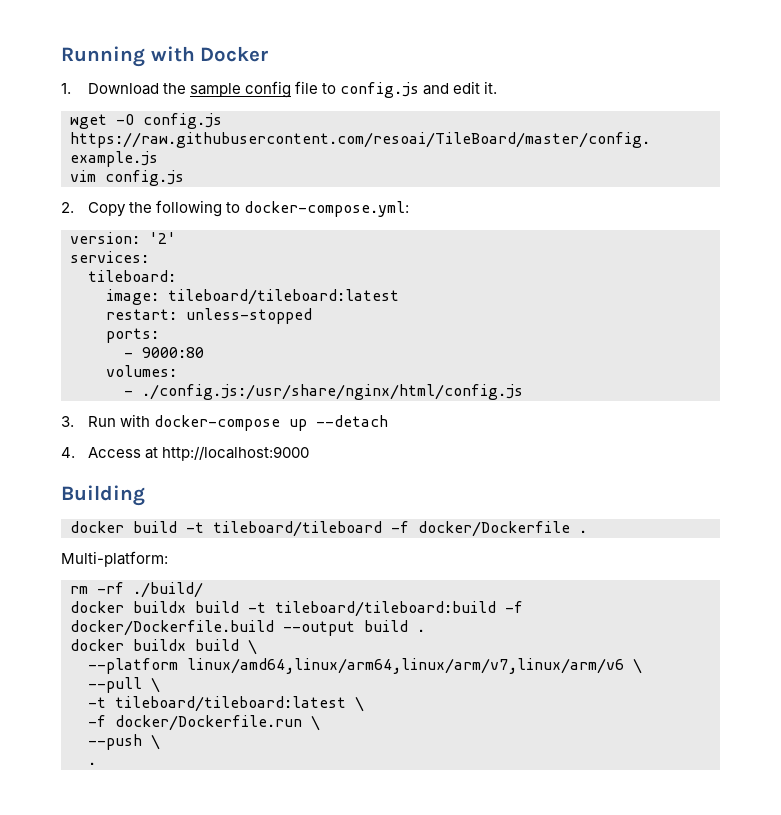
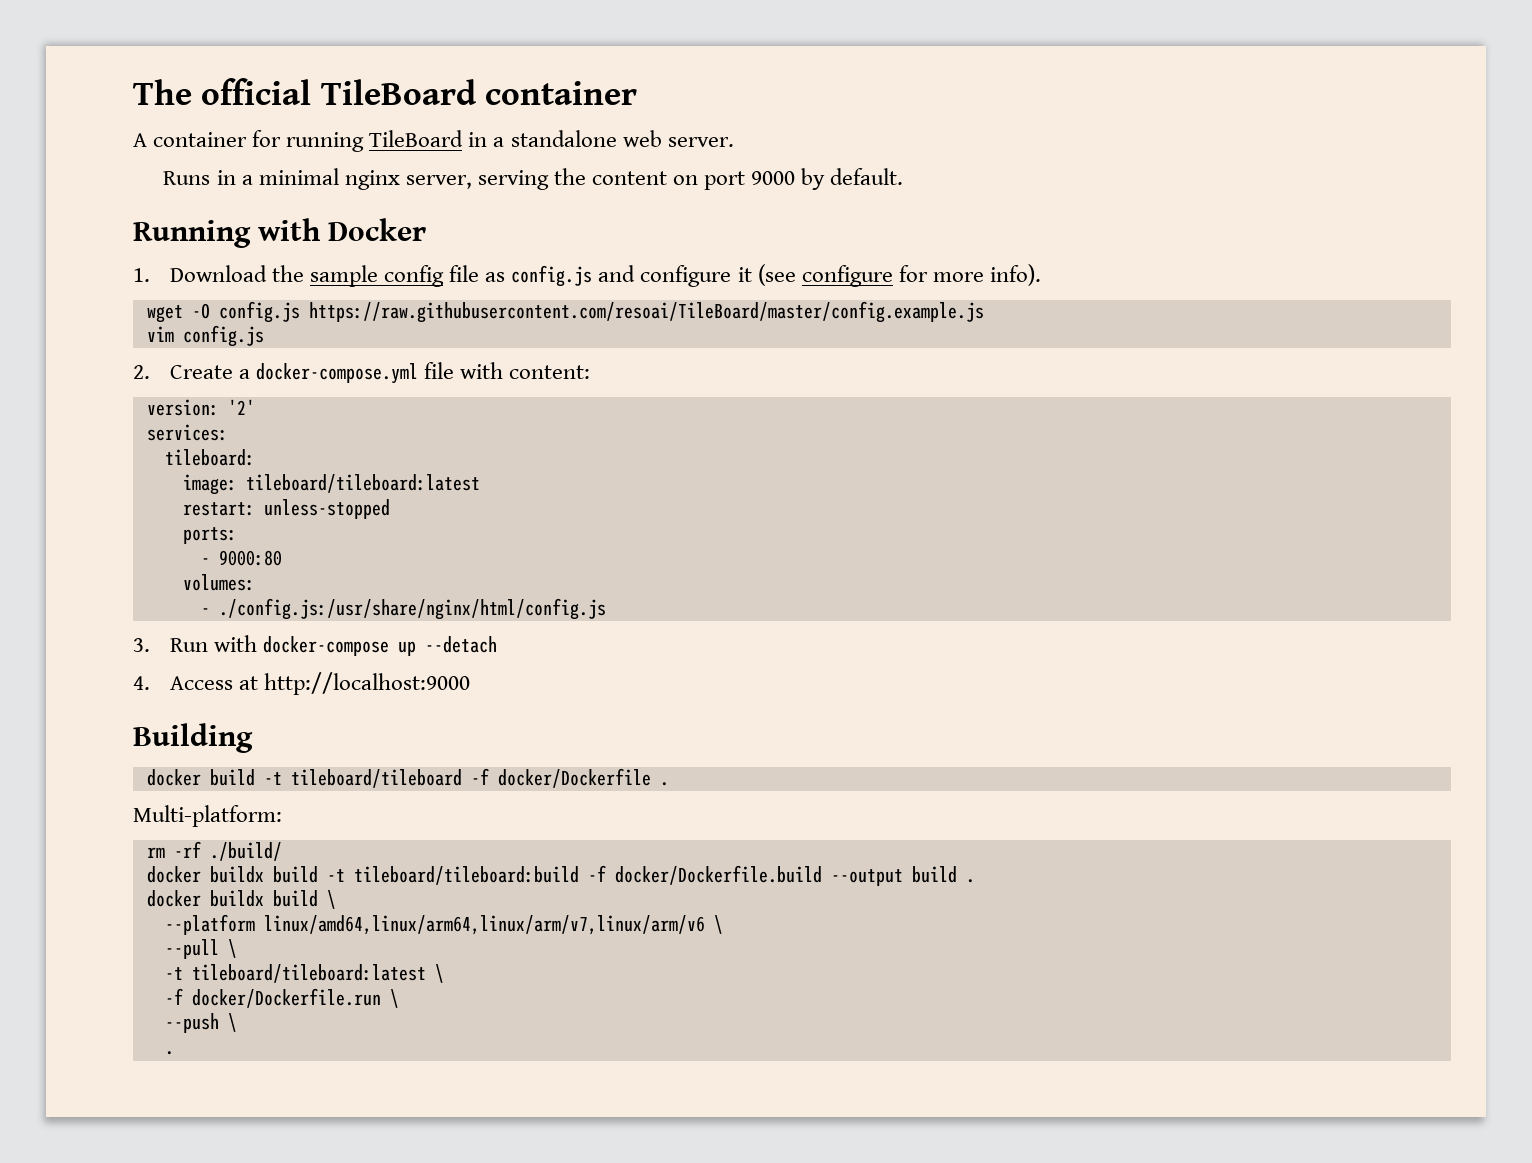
(61, 56) none -> [133,78,638,105] [133,130,734,152] [163,168,904,190] The official TileBoard container // A container for running TileBoard in a standalone web server. // Runs in a minimal nginx server, serving the content on port 9000 by default. //
[322,83,337,94] to -> [485,272,506,282] as
[453,81,498,94] edit it. -> [640,264,1041,287] configure it (see configure for more info).
[87,200,409,217] Copy the following to docker-compose.yml: -> [169,362,591,384] Create a docker-compose.yml file with content:

